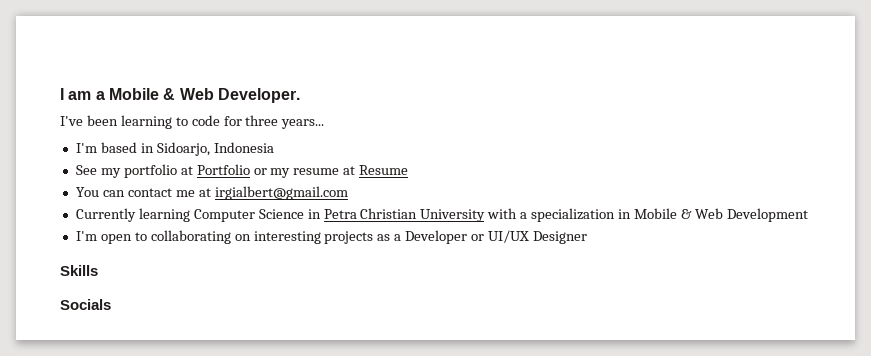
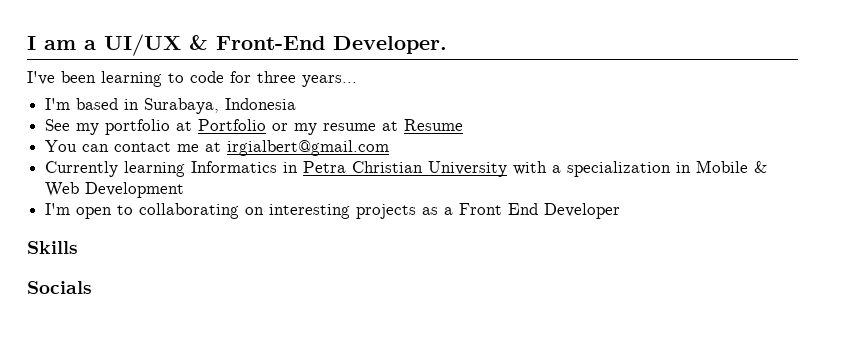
[108,88,214,100] Mobile & Web -> [104,34,325,56] UI/UX & Front-End
[156,142,210,156] Sidoarjo, -> [144,98,220,114] Surabaya,
[193,209,304,222] Computer Science -> [191,161,278,173] Informatics
(402, 237) none -> [459,203,539,215] Front End
[471,230,587,244] or UI/UX Designer -> (621, 211) none

